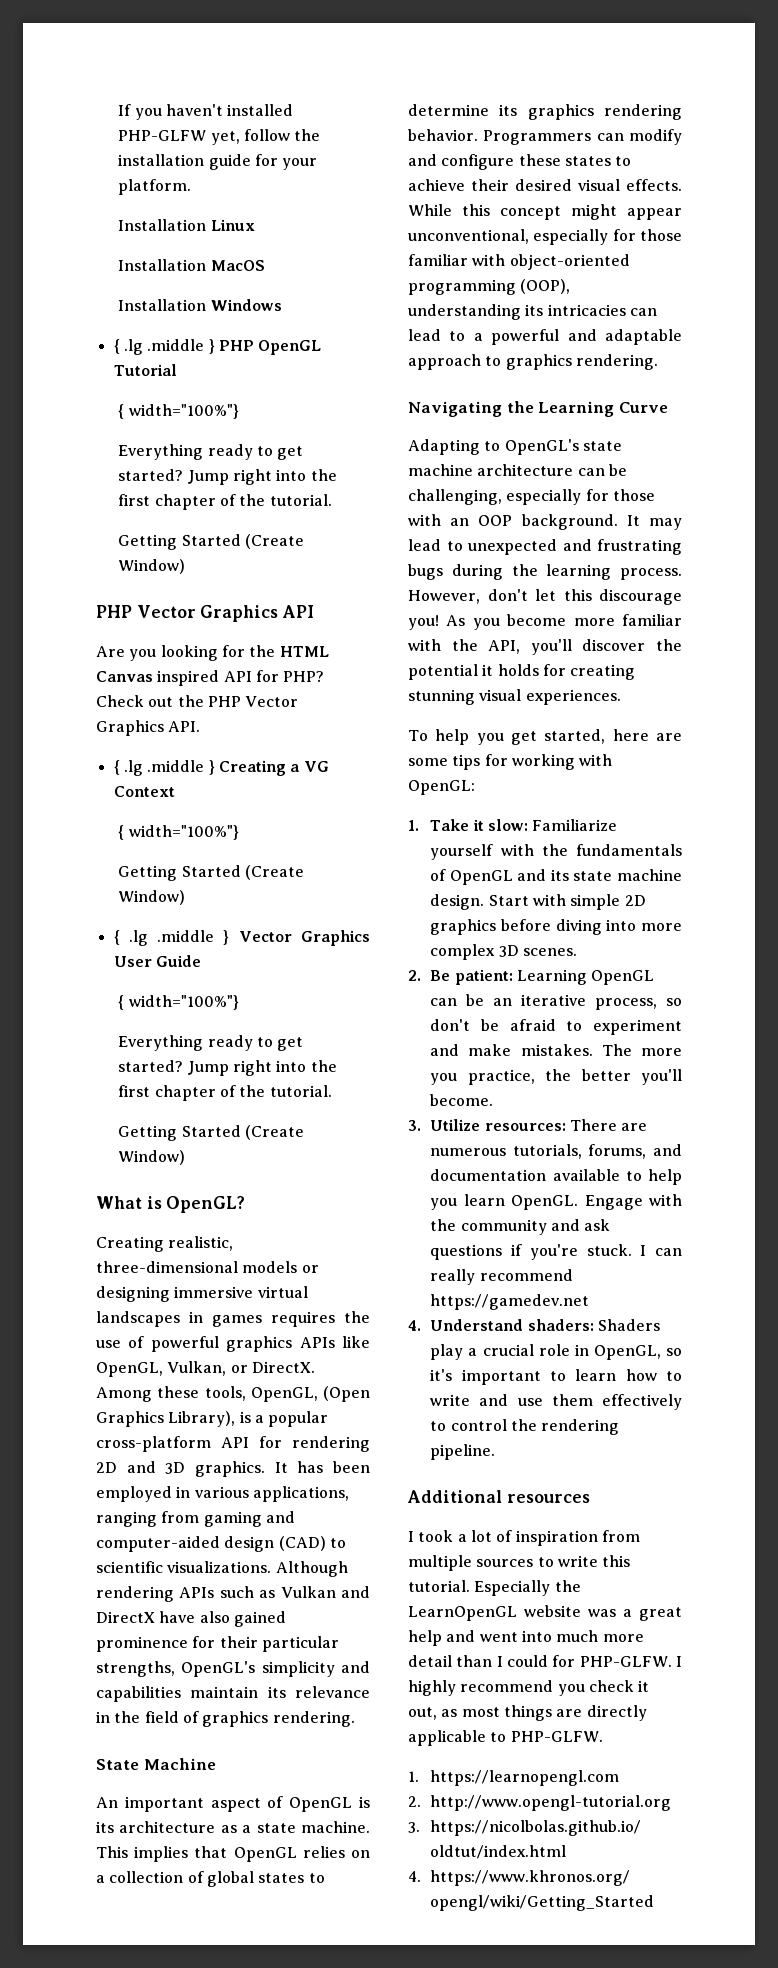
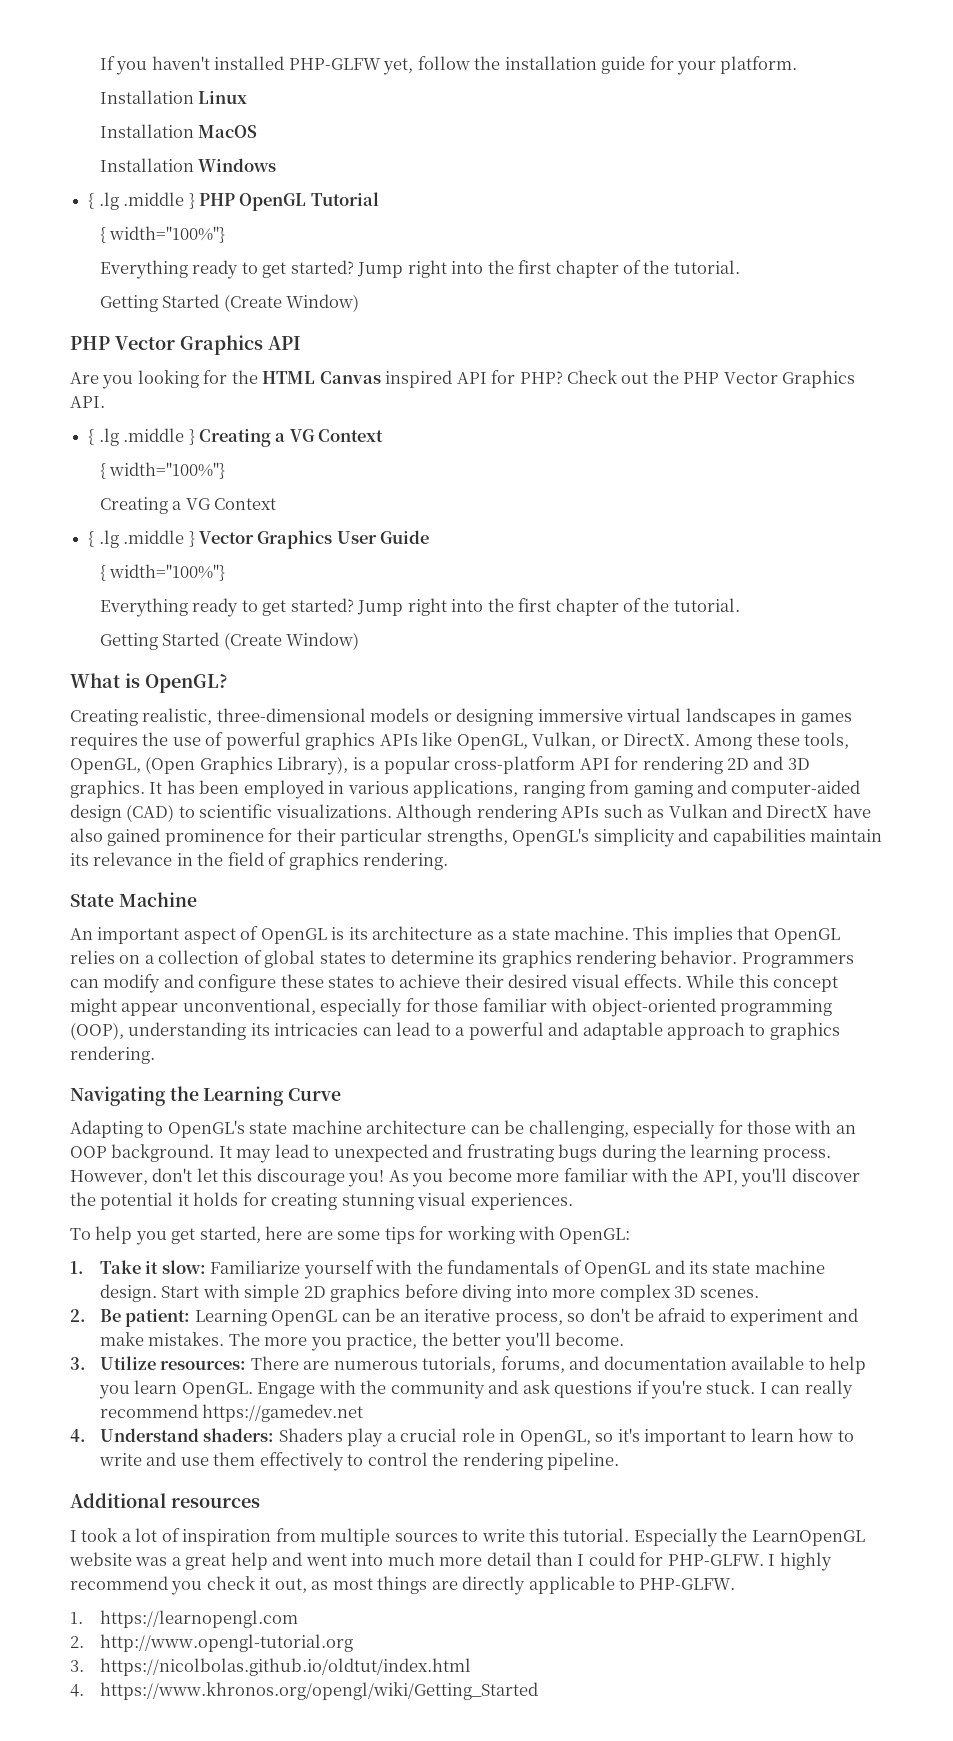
[118,865,304,881] [118,890,186,905] Getting Started (Create Window) -> [99,497,277,514] Creating a VG Context

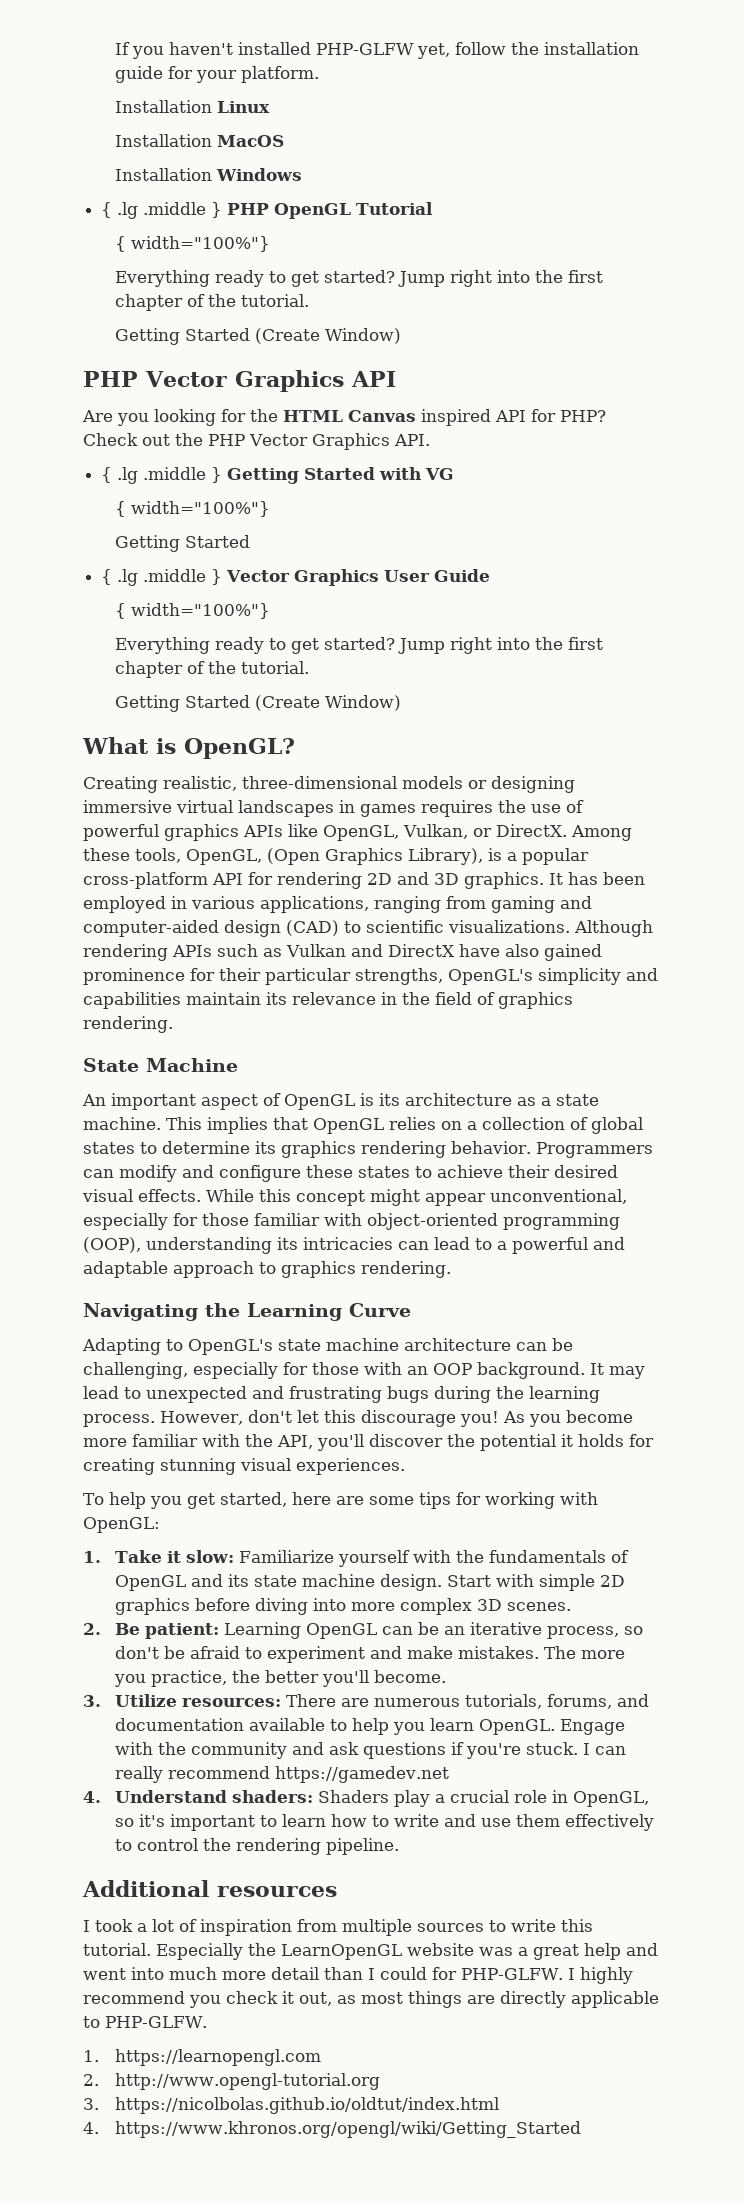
[198,429,384,447] [99,462,226,479] [99,497,277,514] Creating a VG Context // { width="100%"} // Creating a VG Context -> [227,467,455,484] [115,501,271,517] [115,535,251,552] Getting Started with VG // { width="100%"} // Getting Started

